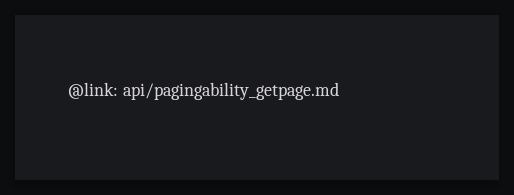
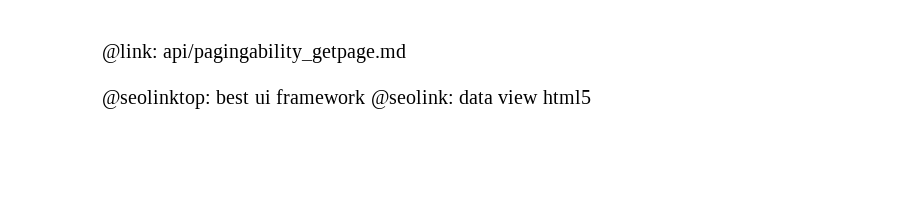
(339, 91) none -> [102,89,591,109] // @seolinktop: best ui framework @seolink: data view html5

